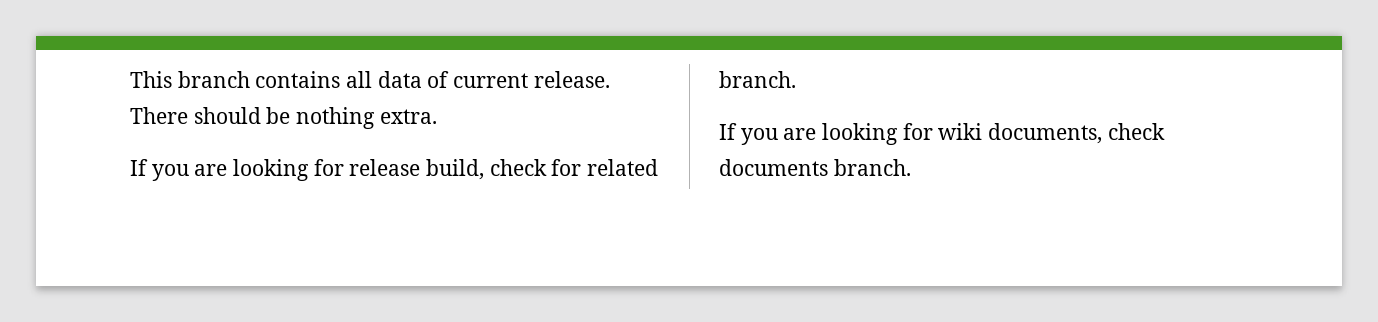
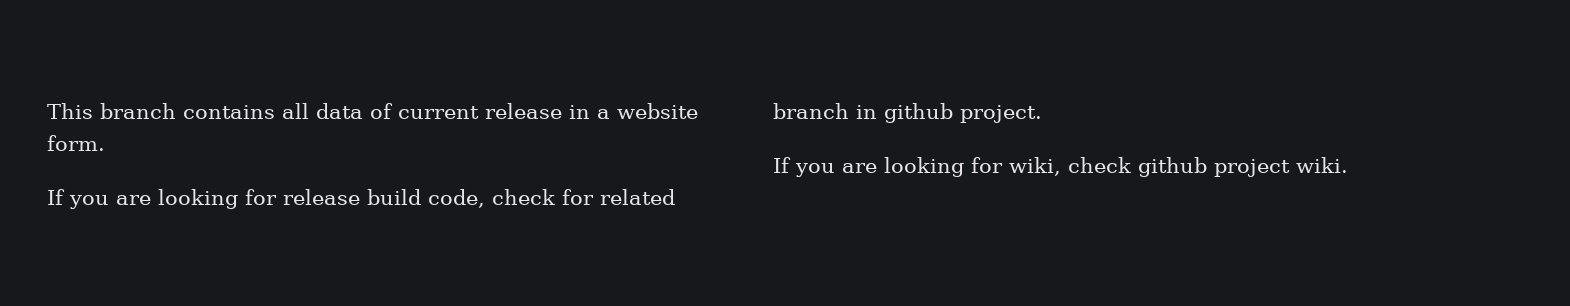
[533,71,610,88] [130,107,437,129] release. There should be nothing extra. -> [485,103,698,119] [47,135,105,151] release in a website form.
[426,159,485,180] build, -> [367,189,485,208] build code,
[719,71,796,88] [719,123,1165,145] [719,159,911,176] branch. // If you are looking for wiki documents, check documents branch. -> [773,103,1042,123] [773,157,1348,177] branch in github project. // If you are looking for wiki, check github project wiki.

